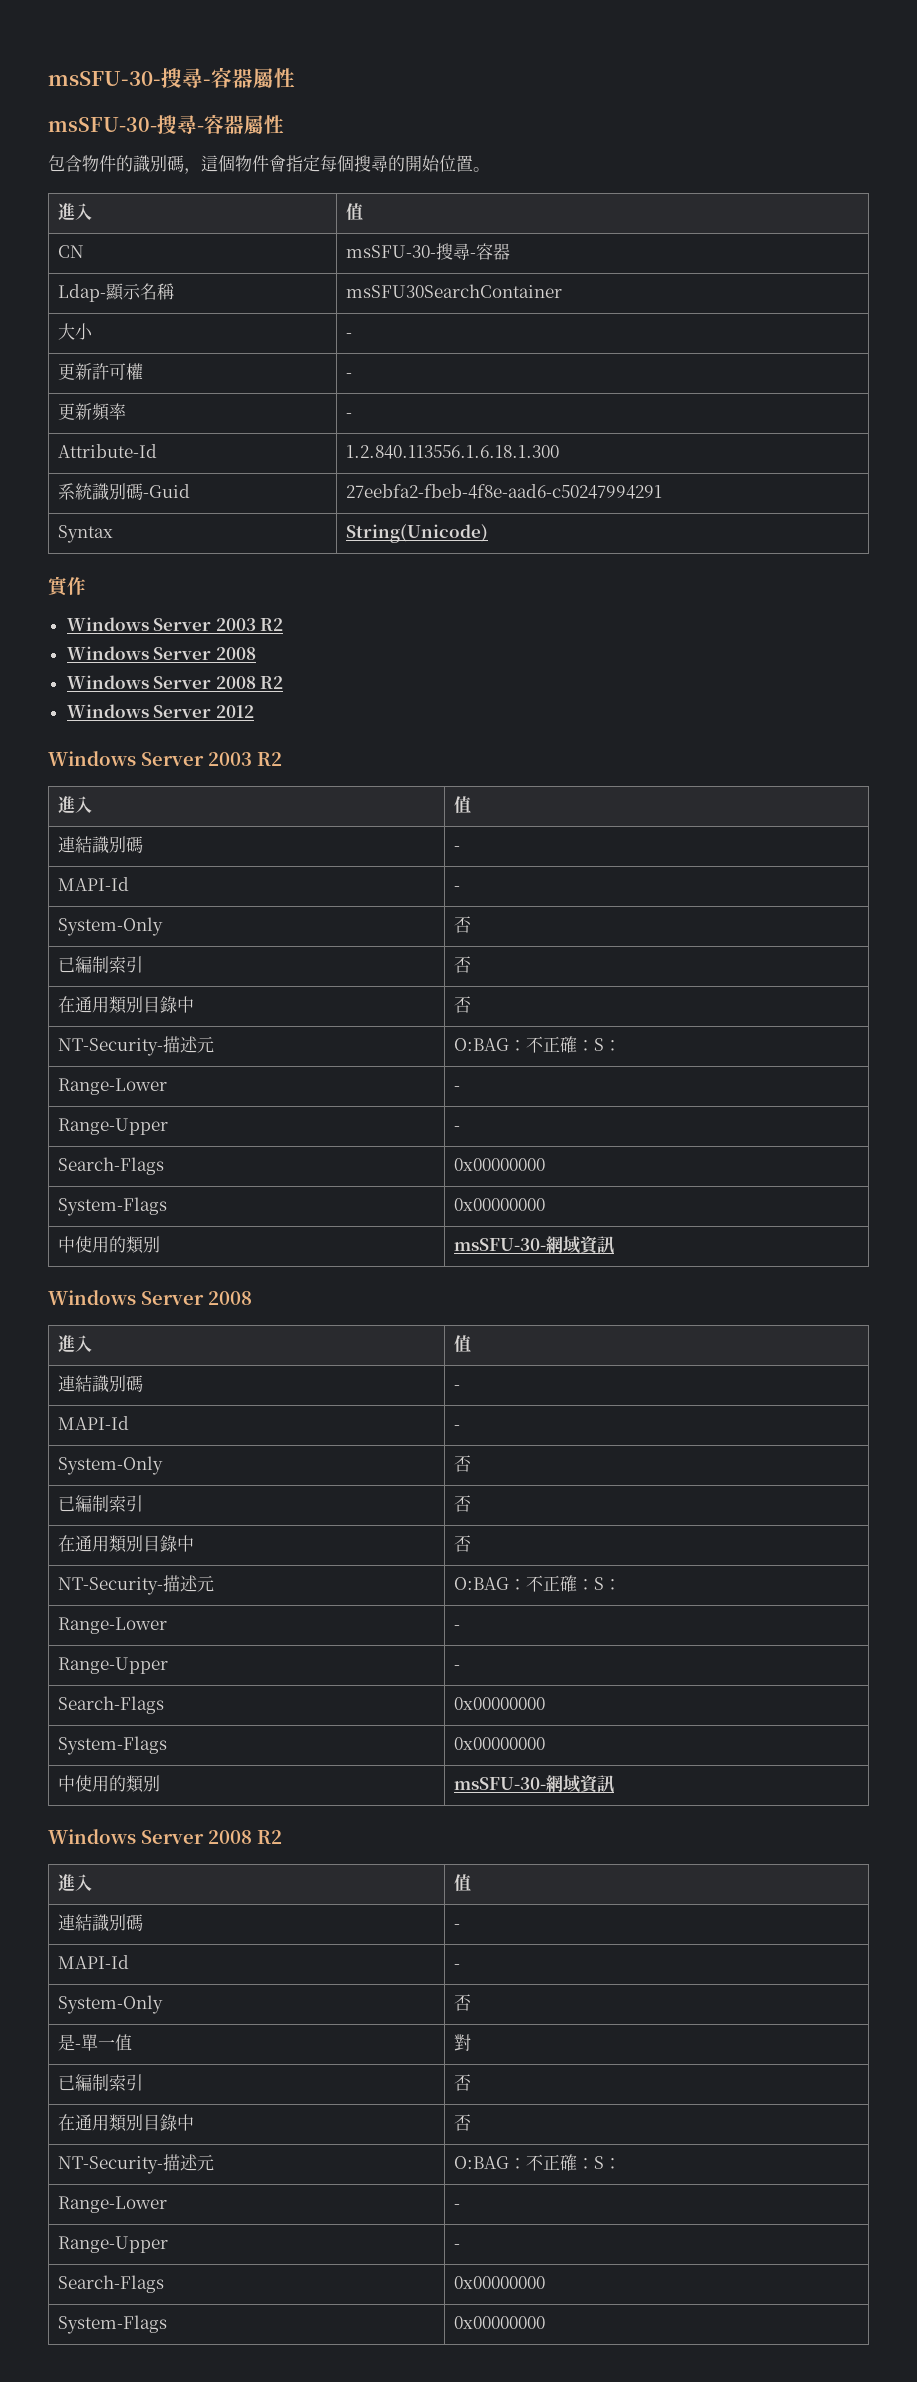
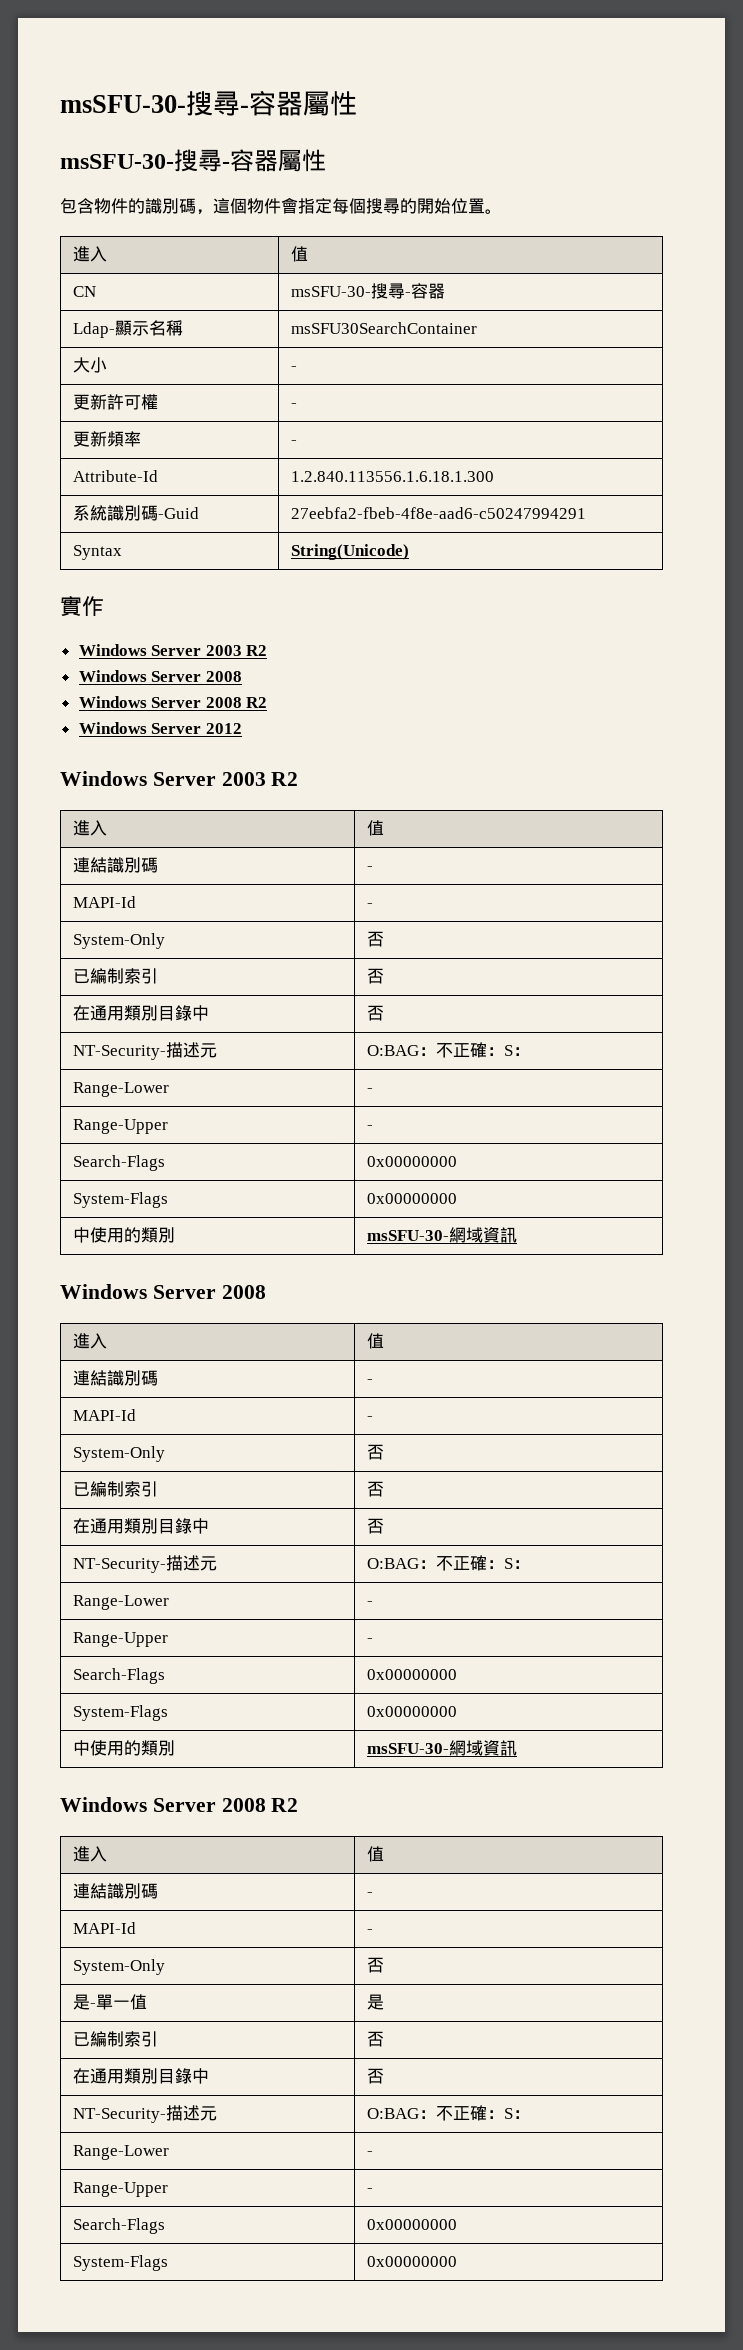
[454,2034,472,2051] 對 -> [367,1994,385,2010] 是

